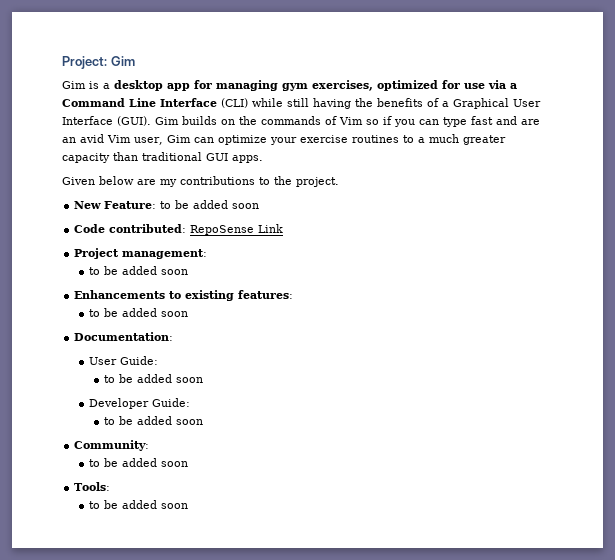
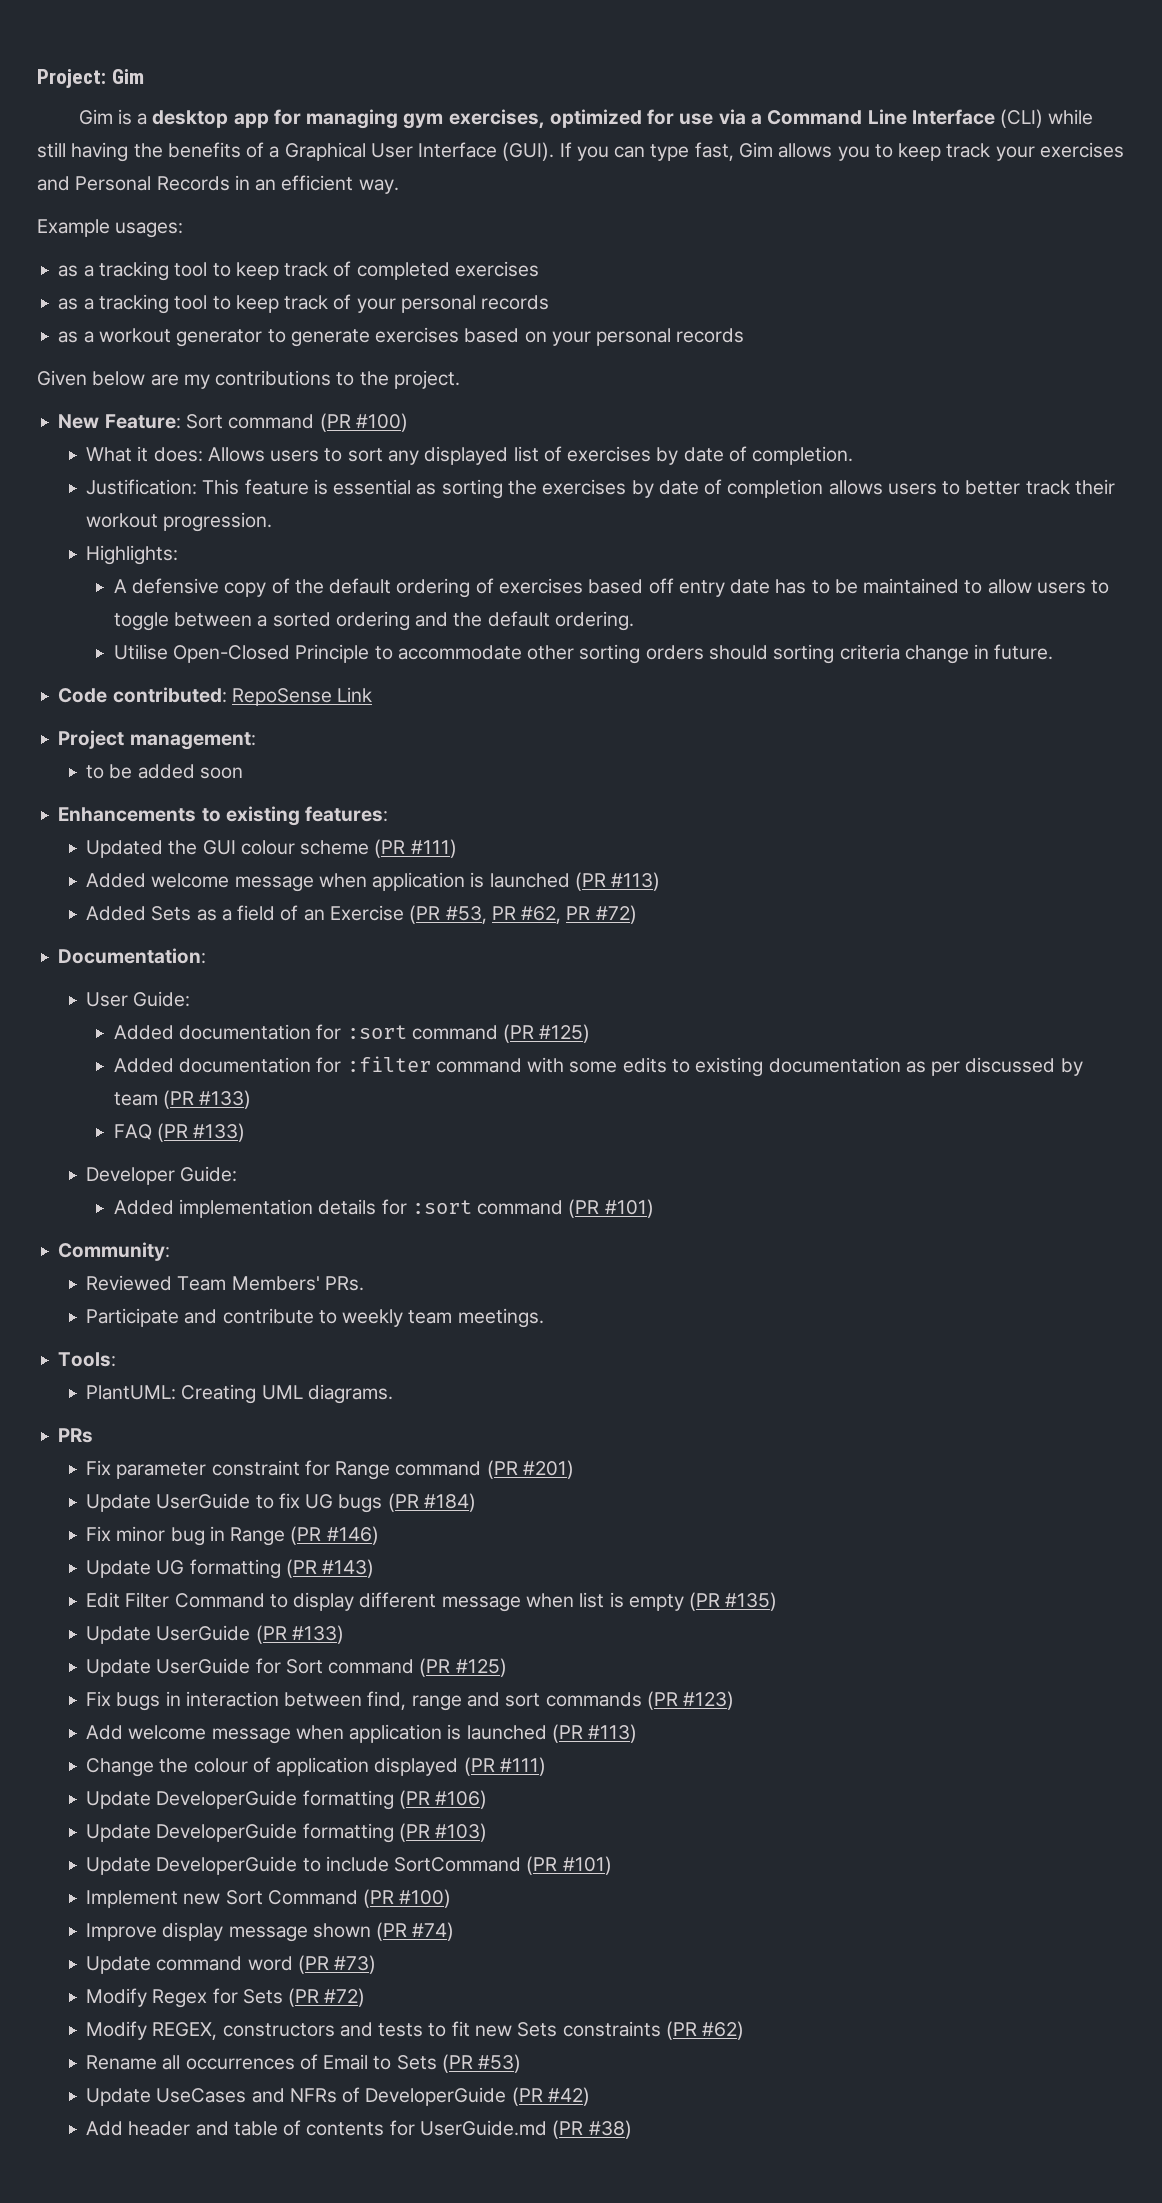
[155,116,540,127] [62,134,506,145] [62,152,263,163] Gim builds on the commands of Vim so if you can type fast and are an avid Vim user, Gim can optimize your exercise routines to a much greater capacity than traditional GUI apps. -> [559,142,1124,161] [37,175,399,194] [37,219,184,238] [58,261,539,281] [58,294,550,314] [58,327,745,347] If you can type fast, Gim allows you to keep track your exercises and Personal Records in an efficient way. // Example usages: // as a tracking tool to keep track of completed exercises // as a tracking tool to keep track of your personal records // as a workout generator to generate exercises based on your personal records
[160,200,260,209] to be added soon -> [185,413,408,432] [86,446,854,465] [86,479,1115,499] [86,512,273,532] [86,545,179,565] [113,578,1110,598] [113,611,634,631] [113,644,1054,664] Sort command (PR #100) // What it does: Allows users to sort any displayed list of exercises by date of completion. // Justification: This feature is essential as sorting the exercises by date of completion allows users to better track their workout progression. // Highlights: // A defensive copy of the default ordering of exercises based off entry date has to be maintained to allow users to toggle between a sorted ordering and the default ordering. // Utilise Open-Closed Principle to accommodate other sorting orders should sorting criteria change in future.
[89,308,189,317] [74,332,174,341] [89,356,159,365] [104,374,204,383] [89,398,191,409] [104,416,204,425] [74,440,150,451] [89,458,189,467] [74,482,111,491] [89,500,189,509] to be added soon // Documentation: // User Guide: // to be added soon // Developer Guide: // to be added soon // Community: // to be added soon // Tools: // to be added soon -> [86,839,457,858] [86,872,661,892] [86,905,637,924] [58,948,207,964] [86,991,191,1007] [113,1024,591,1043] [113,1056,1083,1077] [113,1090,252,1109] [113,1123,246,1142] [86,1166,238,1185] [113,1199,654,1218] [58,1242,171,1261] [86,1275,364,1291] [86,1308,544,1328] [58,1352,117,1367] [86,1384,393,1404] [58,1428,94,1443] [86,1460,575,1480] [86,1493,477,1513] [86,1526,379,1546] [86,1559,375,1579] [86,1592,778,1612] [86,1625,344,1644] [86,1658,507,1677] [86,1691,735,1711] [86,1724,638,1744] [86,1757,547,1777] [86,1790,488,1810] [86,1823,488,1843] [86,1856,612,1875] [86,1889,452,1908] [86,1922,455,1942] [86,1955,377,1974] [86,1988,366,2008] [86,2021,745,2040] [86,2054,522,2073] [86,2087,591,2106] [86,2120,632,2139] Updated the GUI colour scheme (PR #111) // Added welcome message when application is launched (PR #113) // Added Sets as a field of an Exercise (PR #53, PR #62, PR #72) // Documentation: // User Guide: // Added documentation for :sort command (PR #125) // Added documentation for :filter command with some edits to existing documentation as per discussed by team (PR #133) // FAQ (PR #133) // Developer Guide: // Added implementation details for :sort command (PR #101) // Community: // Reviewed Team Members' PRs. // Participate and contribute to weekly team meetings. // Tools: // PlantUML: Creating UML diagrams. // PRs // Fix parameter constraint for Range command (PR #201) // Update UserGuide to fix UG bugs (PR #184) // Fix minor bug in Range (PR #146) // Update UG formatting (PR #143) // Edit Filter Command to display different message when list is empty (PR #135) // Update UserGuide (PR #133) // Update UserGuide for Sort command (PR #125) // Fix bugs in interaction between find, range and sort commands (PR #123) // Add welcome message when application is launched (PR #113) // Change the colour of application displayed (PR #111) // Update DeveloperGuide formatting (PR #106) // Update DeveloperGuide formatting (PR #103) // Update DeveloperGuide to include SortCommand (PR #101) // Implement new Sort Command (PR #100) // Improve display message shown (PR #74) // Update command word (PR #73) // Modify Regex for Sets (PR #72) // Modify REGEX, constructors and tests to fit new Sets constraints (PR #62) // Rename all occurrences of Email to Sets (PR #53) // Update UseCases and NFRs of DeveloperGuide (PR #42) // Add header and table of contents for UserGuide.md (PR #38)

